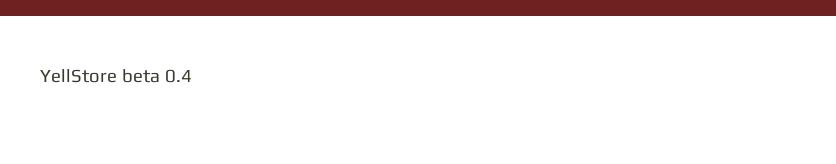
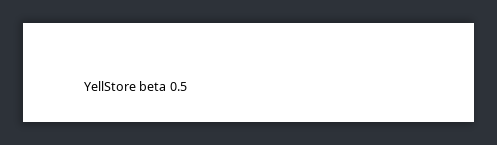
[164,69,192,83] 0.4 -> [169,82,187,91] 0.5

